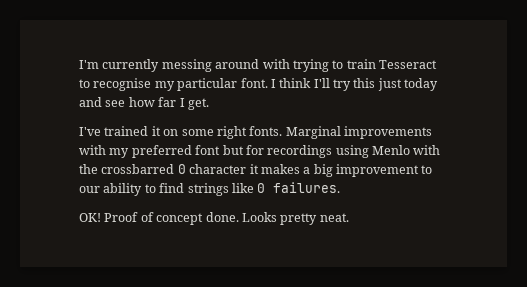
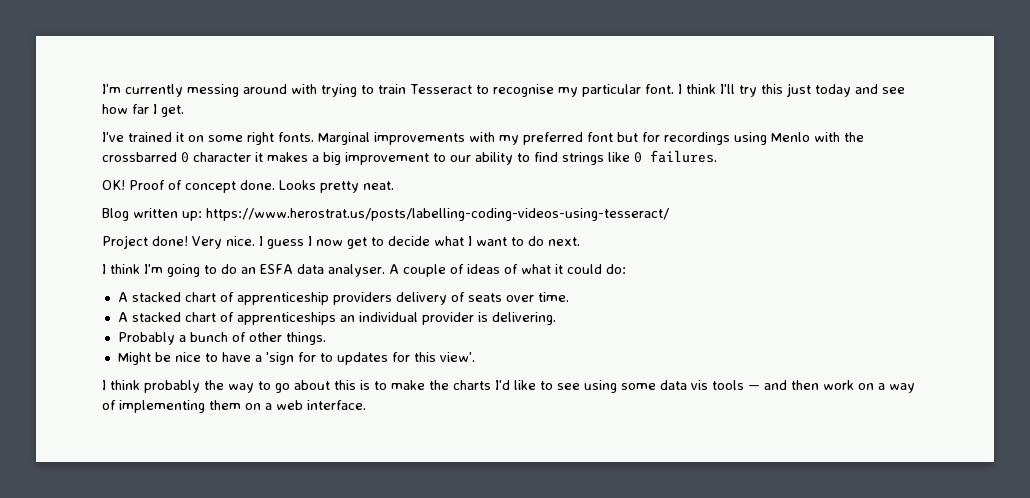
(349, 217) none -> [102,208,669,221] [102,235,580,249] [102,264,626,277] [117,292,569,305] [117,312,556,325] [117,332,326,345] [117,352,475,365] [102,380,915,393] [102,400,366,413] // Blog written up: https://www.herostrat.us/posts/labelling-coding-videos-using-tesseract/ // Project done! Very nice. I guess I now get to decide what I want to do next. // I think I'm going to do an ESFA data analyser. A couple of ideas of what it could do: // A stacked chart of apprenticeship providers delivery of seats over time. // A stacked chart of apprenticeships an individual provider is delivering. // Probably a bunch of other things. // Might be nice to have a 'sign for to updates for this view'. // I think probably the way to go about this is to make the charts I'd like to see using some data vis tools — and then work on a way of implementing them on a web interface.

